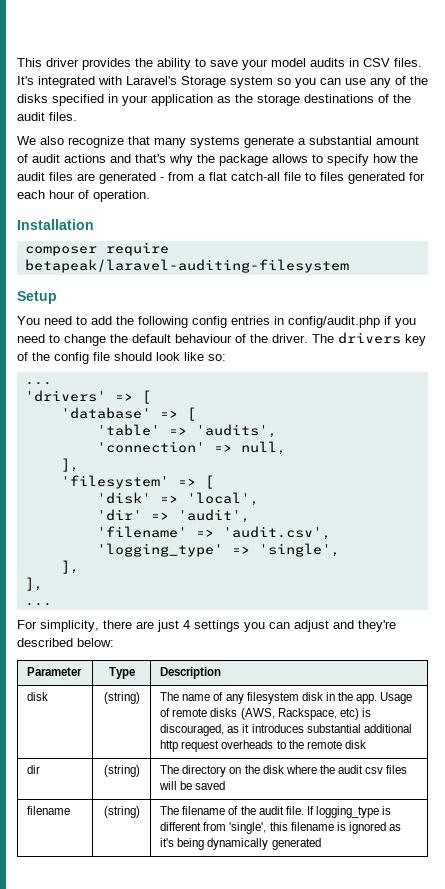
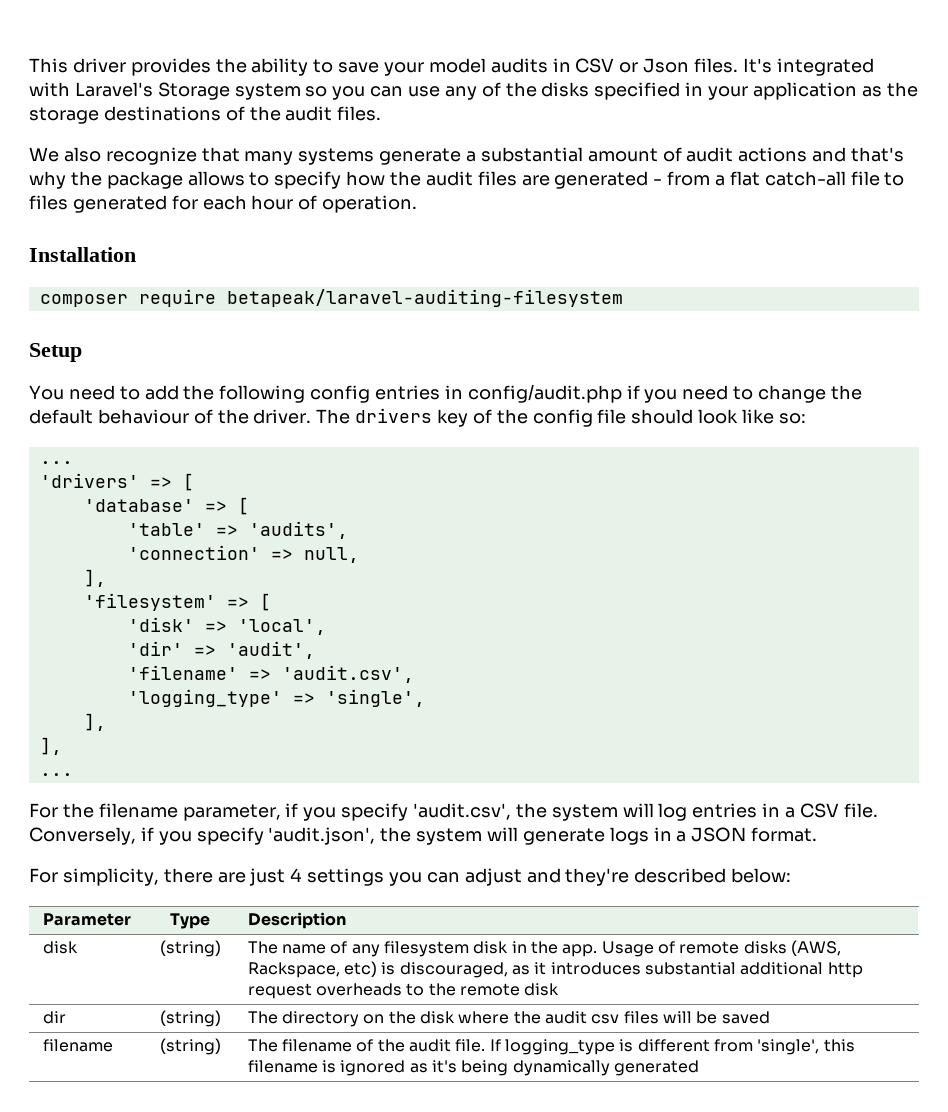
(390, 62) none -> [619,58,690,73] or Json
(52, 604) none -> [29,803,878,821] [29,827,818,845] // For the filename parameter, if you specify 'audit.csv', the system will log entries in a CSV file. Conversely, if you specify 'audit.json', the system will generate logs in a JSON format.

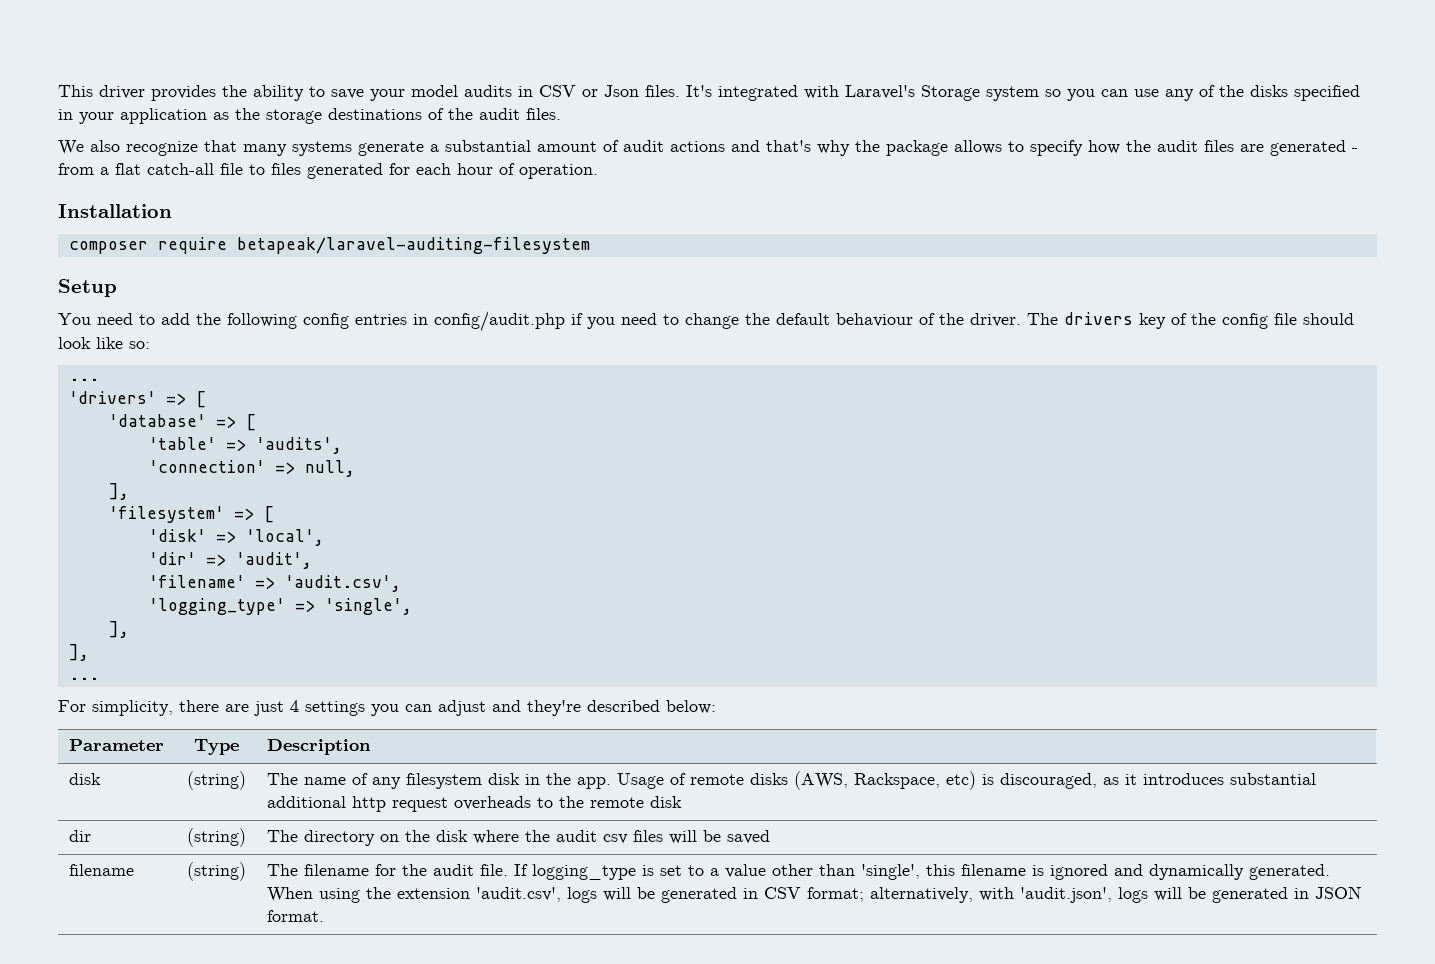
[29,803,878,821] [29,827,818,845] // For the filename parameter, if you specify 'audit.csv', the system will log entries in a CSV file. Conversely, if you specify 'audit.json', the system will generate logs in a JSON format. -> (99, 678) none
[356,1039,374,1052] of -> [374,864,396,876] for
[637,1039,753,1052] different from -> [659,864,855,878] set to a value other than
[409,1060,699,1076] as it's being dynamically generated -> [1113,864,1330,880] [266,886,1362,903] [266,910,324,922] and dynamically generated. When using the extension 'audit.csv', logs will be generated in CSV format; alternatively, with 'audit.json', logs will be generated in JSON format.

